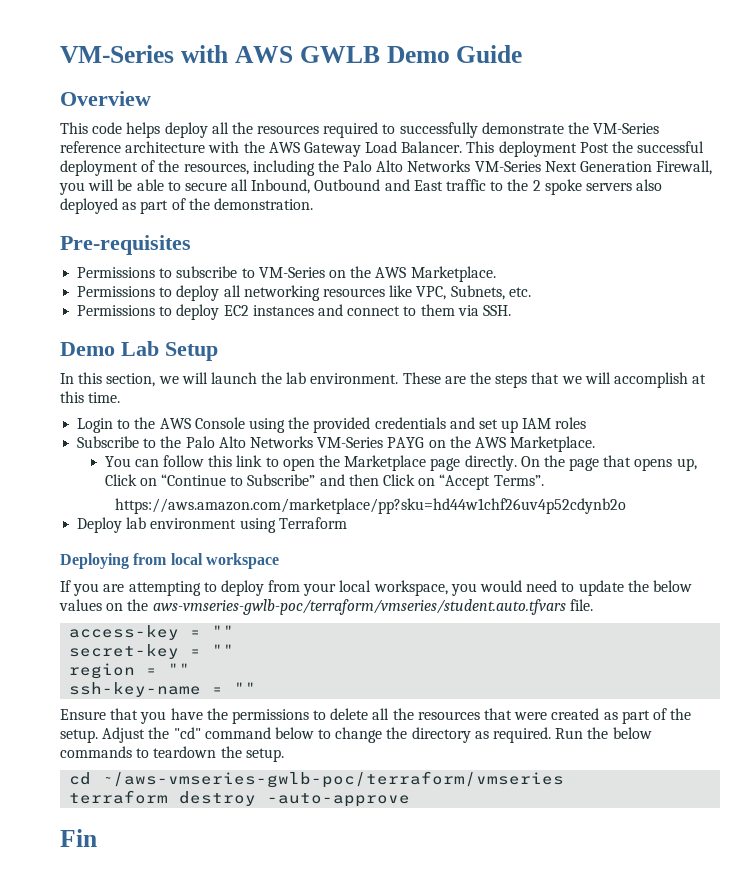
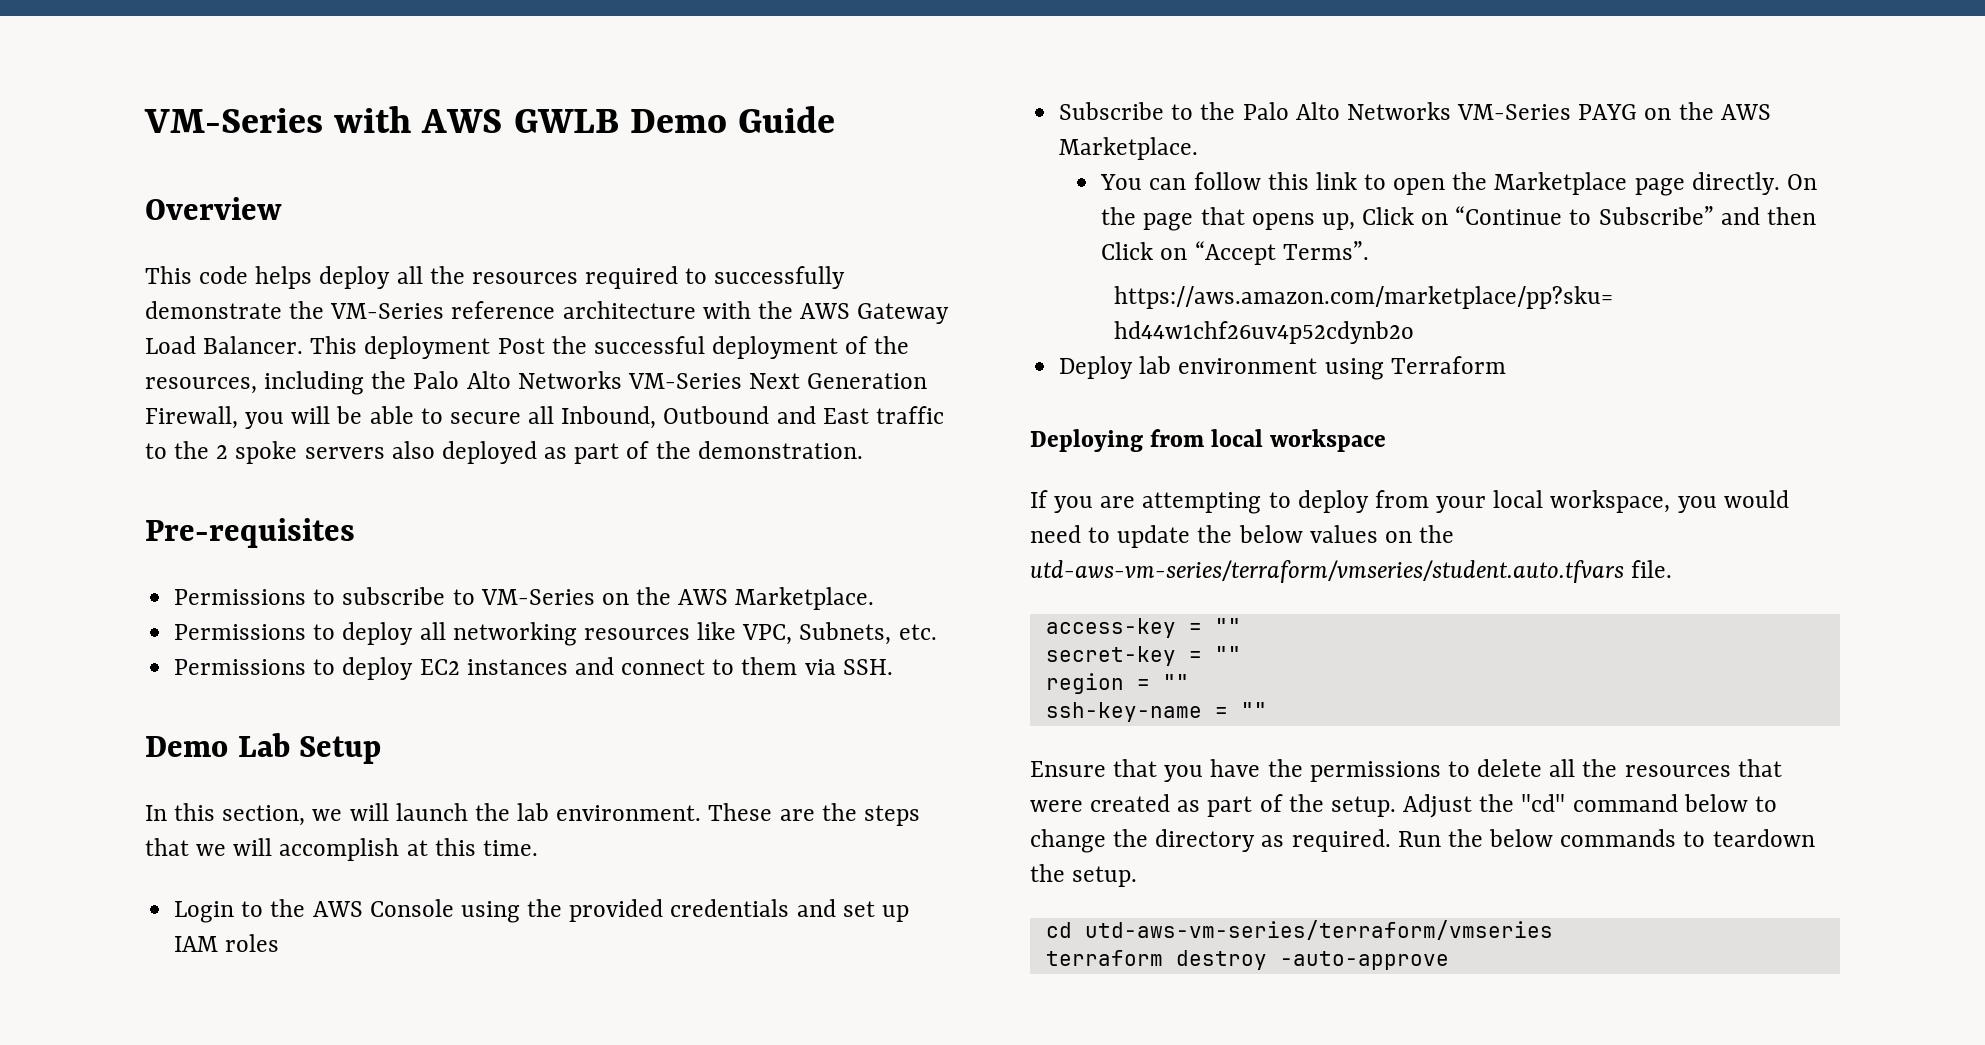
[152,599,566,615] aws-vmseries-gwlb-poc/terraform/vmseries/student.auto.tfvars -> [1030,560,1624,583] utd-aws-vm-series/terraform/vmseries/student.auto.tfvars
[102,771,565,788] ~/aws-vmseries-gwlb-poc/terraform/vmseries -> [1084,920,1553,940] utd-aws-vm-series/terraform/vmseries
[60,829,97,847] // Fin -> (1449, 960) none

